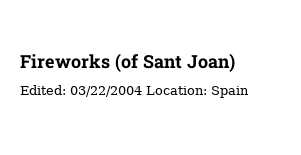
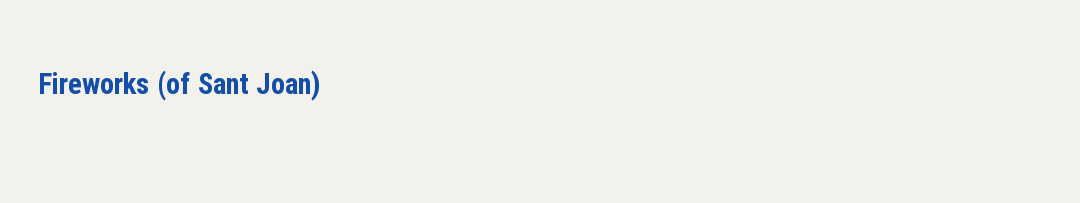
[20,85,249,98] // Edited: 03/22/2004 Location: Spain -> (322, 85) none

